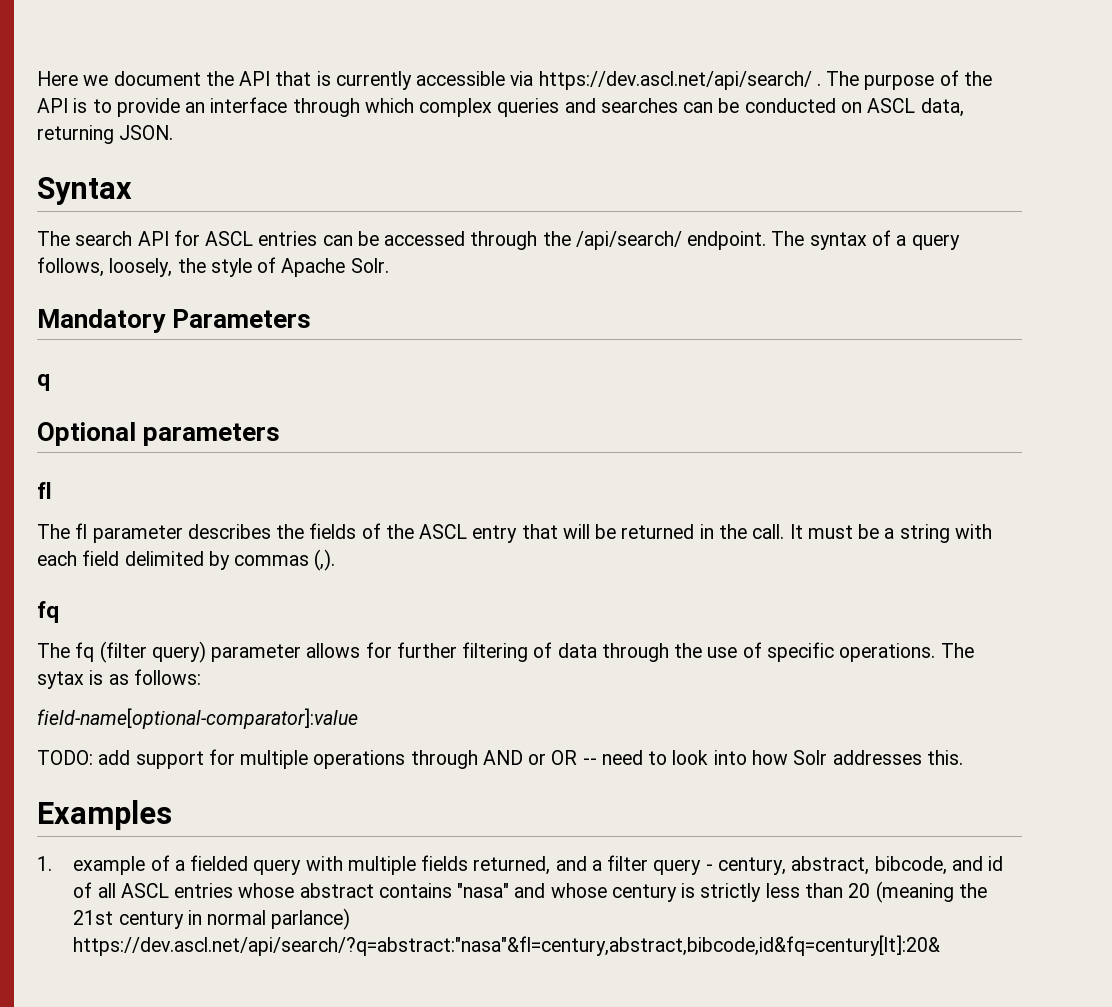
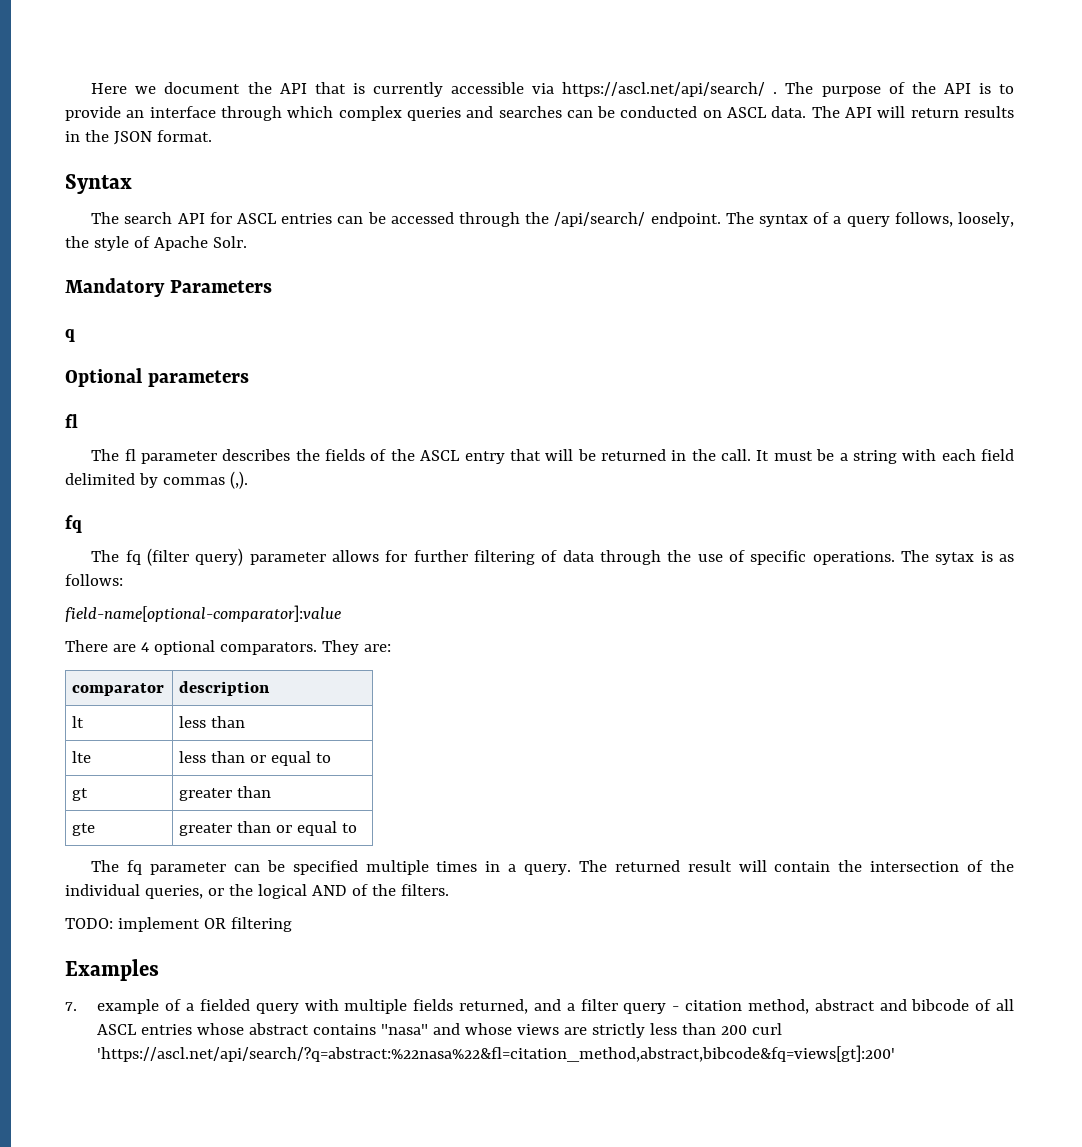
[538,71,812,90] https://dev.ascl.net/api/search/ -> [562,82,766,97] https://ascl.net/api/search/
[920,98,964,117] [37,125,174,144] data, returning JSON. -> [771,106,1014,118] [65,130,212,145] data. The API will return results in the JSON format.
[37,749,963,769] TODO: add support for multiple operations through AND or OR -- need to look into how Solr addresses this. -> [65,640,391,655] [72,683,165,696] [179,681,271,696] [72,716,85,728] [179,716,246,728] [72,751,92,763] [179,751,332,766] [72,788,89,801] [179,786,272,801] [72,823,96,836] [179,821,358,836] [91,860,1014,875] [65,884,449,899] [65,917,292,932] There are 4 optional comparators. They are: // comparator | description // lt | less than // lte | less than or equal to // gt | greater than // gte | greater than or equal to // The fq parameter can be specified multiple times in a query. The returned result will contain the intersection of the individual queries, or the logical AND of the filters. // TODO: implement OR filtering
[37,856,52,871] 1. -> [65,1002,77,1011] 7.
[717,856,1004,875] century, abstract, bibcode, and id -> [685,999,970,1014] citation method, abstract and bibcode
[611,883,696,902] century is -> [517,1024,588,1035] views are
[848,881,987,903] [73,908,351,930] [73,935,941,956] 20 (meaning the 21st century in normal parlance) https://dev.ascl.net/api/search/?q=abstract:"nasa"&fl=century,abstract,bibcode,id&fq=century[lt]:20& -> [721,1023,783,1035] [97,1045,896,1062] 200 curl 'https://ascl.net/api/search/?q=abstract:%22nasa%22&fl=citation_method,abstract,bibcode&fq=views[gt]:200'

